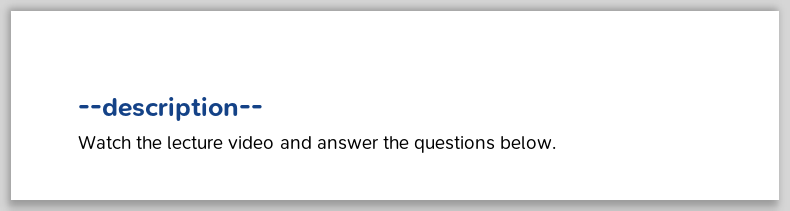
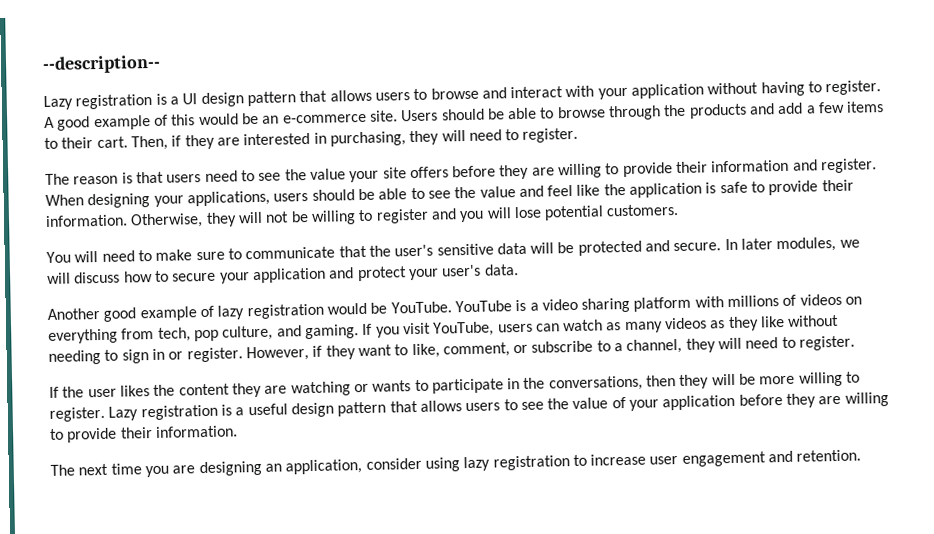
[78,135,557,153] Watch the lecture video and answer the questions below. -> [43,80,882,111] [44,101,885,131] [44,127,579,151] [45,158,878,186] [45,179,854,209] [45,203,680,229] [46,236,860,263] [47,264,519,284] [47,293,863,322] [48,314,840,344] [48,335,856,365] [49,371,861,398] [49,392,889,422] [50,425,238,443] [50,449,862,478] Lazy registration is a UI design pattern that allows users to browse and interact with your application without having to register. A good example of this would be an e-commerce site. Users should be able to browse through the products and add a few items to their cart. Then, if they are interested in purchasing, they will need to register. // The reason is that users need to see the value your site offers before they are willing to provide their information and register. When designing your applications, users should be able to see the value and feel like the application is safe to provide their information. Otherwise, they will not be willing to register and you will lose potential customers. // You will need to make sure to communicate that the user's sensitive data will be protected and secure. In later modules, we will discuss how to secure your application and protect your user's data. // Another good example of lazy registration would be YouTube. YouTube is a video sharing platform with millions of videos on everything from tech, pop culture, and gaming. If you visit YouTube, users can watch as many videos as they like without needing to sign in or register. However, if they want to like, comment, or subscribe to a channel, they will need to register. // If the user likes the content they are watching or wants to participate in the conversations, then they will be more willing to register. Lazy registration is a useful design pattern that allows users to see the value of your application before they are willing to provide their information. // The next time you are designing an application, consider using lazy registration to increase user engagement and retention.

